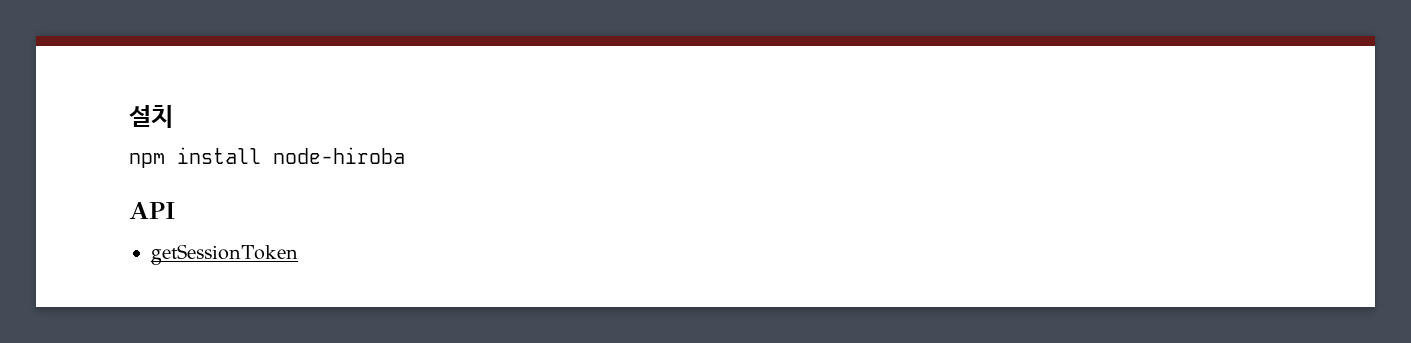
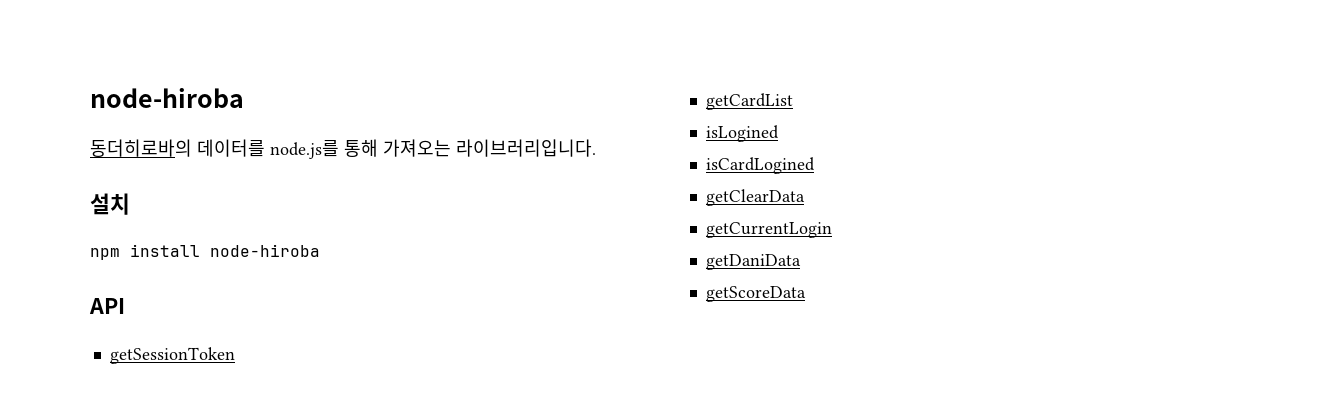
(129, 116) none -> [90,88,244,108] [90,139,596,159] node-hiroba // 동더히로바의 데이터를 node.js를 통해 가져오는 라이브러리입니다. //
(298, 254) none -> [705,93,793,110] [705,125,779,142] [705,157,815,174] [705,189,805,206] [705,222,832,238] [705,254,801,270] [705,286,806,302] // getCardList // isLogined // isCardLogined // getClearData // getCurrentLogin // getDaniData // getScoreData

